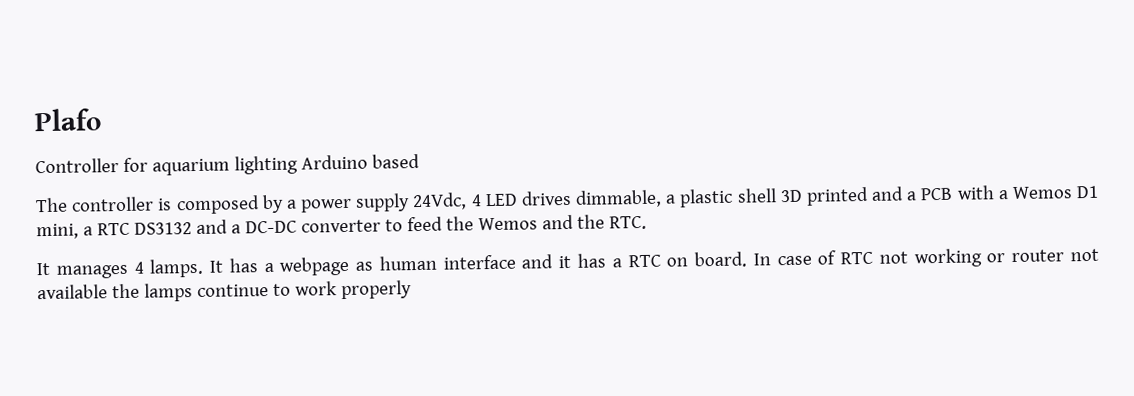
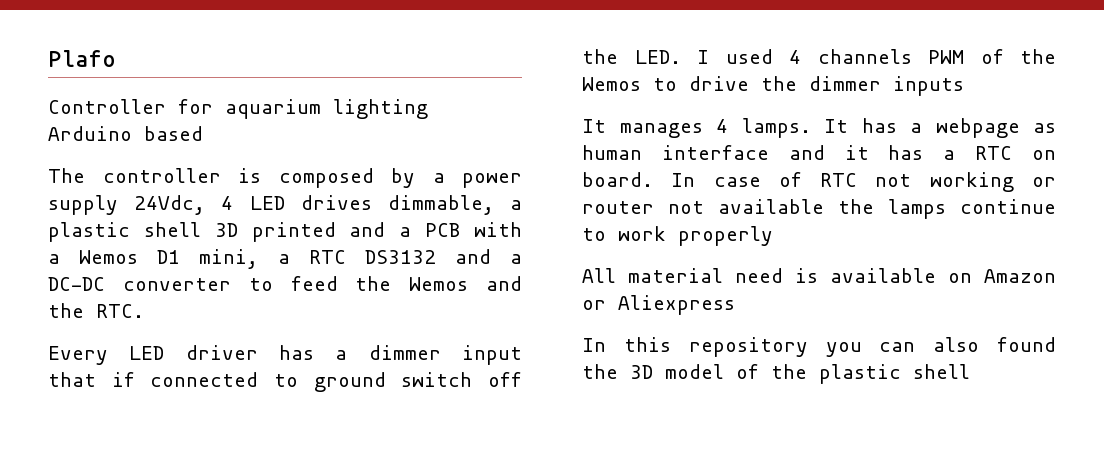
(647, 222) none -> [48,345,522,365] [48,372,522,392] [582,49,1056,64] [582,76,964,96] // Every LED driver has a dimmer input that if connected to ground switch off the LED. I used 4 channels PWM of the Wemos to drive the dimmer inputs
(412, 290) none -> [582,268,1056,283] [582,295,735,315] [582,337,1056,357] [582,364,970,384] // All material need is available on Amazon or Aliexpress // In this repository you can also found the 3D model of the plastic shell

